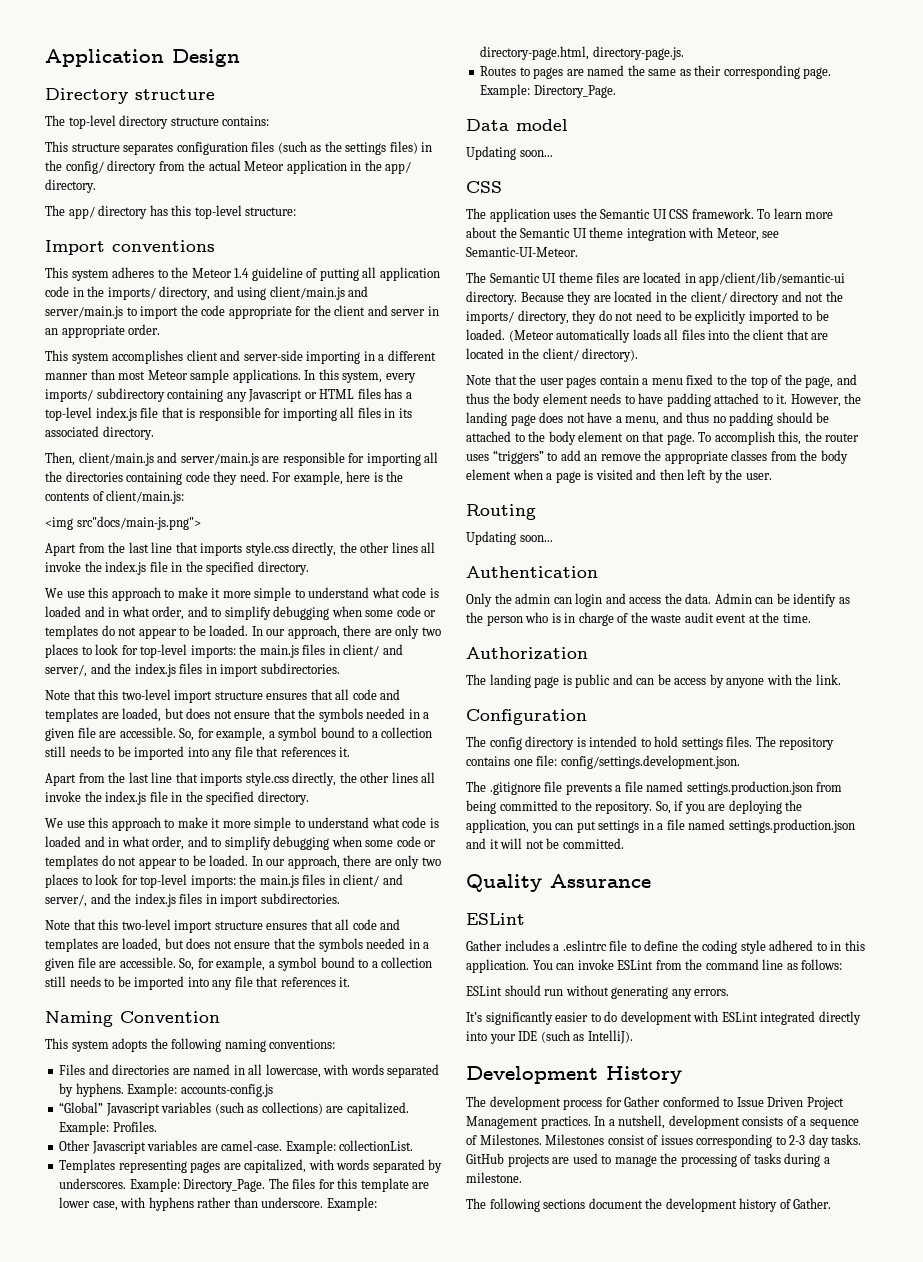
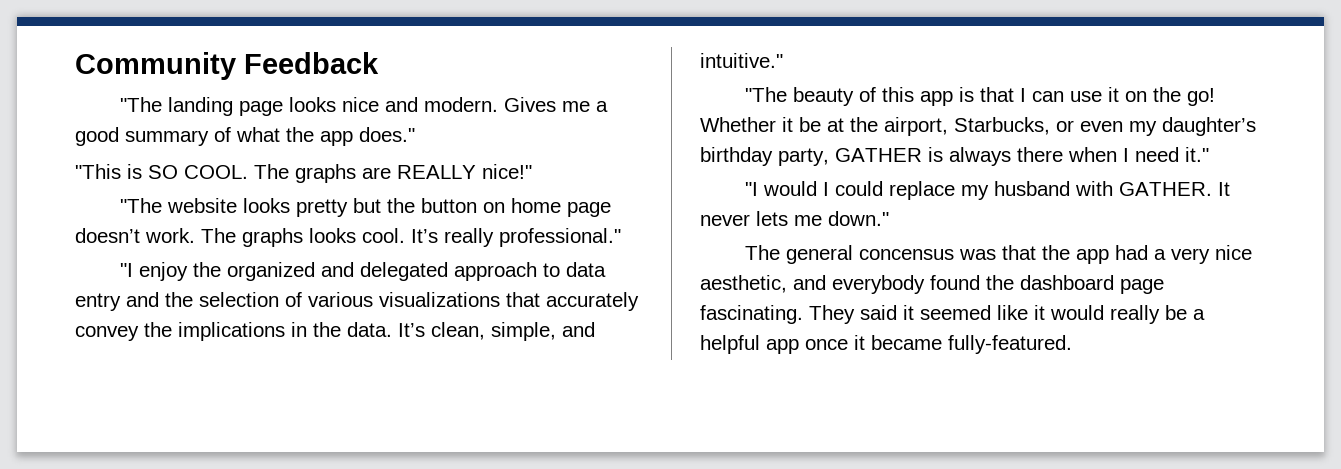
[45,49,240,67] [45,88,215,104] [45,115,270,129] [45,141,433,155] [45,160,412,174] [45,179,96,193] [45,205,297,219] [45,240,215,255] [45,267,440,281] [45,286,369,300] [45,305,439,319] [45,324,161,338] [45,350,436,364] [45,369,416,383] [45,388,412,402] [45,407,412,421] [45,426,154,440] [45,452,439,466] [45,471,404,485] [45,490,185,504] [45,516,201,530] [45,542,436,556] [45,561,309,575] [45,587,439,601] [45,606,437,620] [45,625,441,639] [45,644,403,658] [45,663,340,677] [45,689,401,703] [45,708,430,722] [45,727,433,741] [45,746,351,760] [45,772,436,786] [45,791,309,805] [45,817,439,831] [45,836,437,850] [45,855,441,869] [45,874,403,888] [45,893,340,907] [45,919,401,933] [45,938,430,952] [45,957,433,971] [45,976,351,990] [45,1011,220,1027] [45,1038,336,1052] [59,1064,440,1078] [59,1083,273,1097] [59,1102,409,1116] [59,1121,157,1135] [59,1140,414,1154] [59,1159,443,1173] [59,1178,430,1192] [59,1197,377,1211] [480,46,684,60] [480,65,832,79] [480,84,616,98] [466,119,568,131] [466,146,553,160] [466,181,502,193] [466,208,834,222] [466,227,780,241] [466,247,578,257] [466,272,846,286] [466,291,843,305] [466,310,829,324] [466,329,829,343] [466,348,639,362] [466,374,857,388] [466,393,862,407] [466,412,830,426] [466,431,860,445] [466,450,848,464] [466,469,772,483] [466,504,536,520] [466,531,553,545] [466,566,598,578] [466,593,850,607] [466,612,811,626] [466,647,588,660] [466,674,841,688] [466,709,587,725] [466,736,835,750] [466,755,740,769] [466,781,843,795] [466,800,803,814] [466,819,855,833] [466,838,624,849] [466,874,651,892] [466,913,525,925] [466,940,865,954] [466,959,843,973] [466,985,730,999] [466,1011,861,1025] [466,1030,633,1044] [466,1066,682,1084] [466,1096,844,1110] [466,1115,859,1129] [466,1134,862,1148] [466,1153,830,1167] [466,1172,522,1183] [466,1198,832,1212] Application Design // Directory structure // The top-level directory structure contains: // This structure separates configuration files (such as the settings files) in the config/ directory from the actual Meteor application in the app/ directory. // The app/ directory has this top-level structure: // Import conventions // This system adheres to the Meteor 1.4 guideline of putting all application code in the imports/ directory, and using client/main.js and server/main.js to import the code appropriate for the client and server in an appropriate order. // This system accomplishes client and server-side importing in a different manner than most Meteor sample applications. In this system, every imports/ subdirectory containing any Javascript or HTML files has a top-level index.js file that is responsible for importing all files in its associated directory. // Then, client/main.js and server/main.js are responsible for importing all the directories containing code they need. For example, here is the contents of client/main.js: // <img src"docs/main-js.png"> // Apart from the last line that imports style.css directly, the other lines all invoke the index.js file in the specified directory. // We use this approach to make it more simple to understand what code is loaded and in what order, and to simplify debugging when some code or templates do not appear to be loaded. In our approach, there are only two places to look for top-level imports: the main.js files in client/ and server/, and the index.js files in import subdirectories. // Note that this two-level import structure ensures that all code and templates are loaded, but does not ensure that the symbols needed in a given file are accessible. So, for example, a symbol bound to a collection still needs to be imported into any file that references it. // Apart from the last line that imports style.css directly, the other lines all invoke the index.js file in the specified directory. // We use this approach to make it more simple to understand what code is loaded and in what order, and to simplify debugging when some code or templates do not appear to be loaded. In our approach, there are only two places to look for top-level imports: the main.js files in client/ and server/, and the index.js files in import subdirectories. // Note that this two-level import structure ensures that all code and templates are loaded, but does not ensure that the symbols needed in a given file are accessible. So, for example, a symbol bound to a collection still needs to be imported into any file that references it. // Naming Convention // This system adopts the following naming conventions: // Files and directories are named in all lowercase, with words separated by hyphens. Example: accounts-config.js // “Global” Javascript variables (such as collections) are capitalized. Example: Profiles. // Other Javascript variables are camel-case. Example: collectionList. // Templates representing pages are capitalized, with words separated by underscores. Example: Directory_Page. The files for this template are lower case, with hyphens rather than underscore. Example: directory-page.html, directory-page.js. // Routes to pages are named the same as their corresponding page. Example: Directory_Page. // Data model // Updating soon... // CSS // The application uses the Semantic UI CSS framework. To learn more about the Semantic UI theme integration with Meteor, see Semantic-UI-Meteor. // The Semantic UI theme files are located in app/client/lib/semantic-ui directory. Because they are located in the client/ directory and not the imports/ directory, they do not need to be explicitly imported to be loaded. (Meteor automatically loads all files into the client that are located in the client/ directory). // Note that the user pages contain a menu fixed to the top of the page, and thus the body element needs to have padding attached to it. However, the landing page does not have a menu, and thus no padding should be attached to the body element on that page. To accomplish this, the router uses “triggers” to add an remove the appropriate classes from the body element when a page is visited and then left by the user. // Routing // Updating soon... // Authentication // Only the admin can login and access the data. Admin can be identify as the person who is in charge of the waste audit event at the time. // Authorization // The landing page is public and can be access by anyone with the link. // Configuration // The config directory is intended to hold settings files. The repository contains one file: config/settings.development.json. // The .gitignore file prevents a file named settings.production.json from being committed to the repository. So, if you are deploying the application, you can put settings in a file named settings.production.json and it will not be committed. // Quality Assurance // ESLint // Gather includes a .eslintrc file to define the coding style adhered to in this application. You can invoke ESLint from the command line as follows: // ESLint should run without generating any errors. // It’s significantly easier to do development with ESLint integrated directly into your IDE (such as IntelliJ). // Development History // The development process for Gather conformed to Issue Driven Project Management practices. In a nutshell, development consists of a sequence of Milestones. Milestones consist of issues corresponding to 2-3 day tasks. GitHub projects are used to manage the processing of tasks during a milestone. // The following sections document the development history of Gather. -> [75,52,379,80] [119,97,608,116] [75,127,415,146] [75,164,532,183] [119,198,611,217] [75,228,621,247] [119,262,606,281] [75,292,639,311] [75,322,595,341] [700,53,783,68] [744,87,1215,106] [700,117,1256,136] [700,147,1209,166] [744,181,1230,200] [700,211,889,226] [744,245,1252,264] [700,275,1164,294] [700,305,1205,324] [700,335,1072,354] Community Feedback // "The landing page looks nice and modern. Gives me a good summary of what the app does." // "This is SO COOL. The graphs are REALLY nice!" // "The website looks pretty but the button on home page doesn’t work. The graphs looks cool. It’s really professional." // "I enjoy the organized and delegated approach to data entry and the selection of various visualizations that accurately convey the implications in the data. It’s clean, simple, and intuitive." // "The beauty of this app is that I can use it on the go! Whether it be at the airport, Starbucks, or even my daughter’s birthday party, GATHER is always there when I need it." // "I would I could replace my husband with GATHER. It never lets me down." // The general concensus was that the app had a very nice aesthetic, and everybody found the dashboard page fascinating. They said it seemed like it would really be a helpful app once it became fully-featured.

